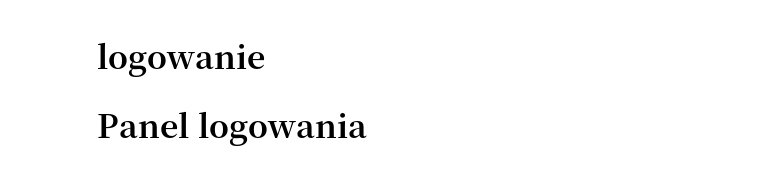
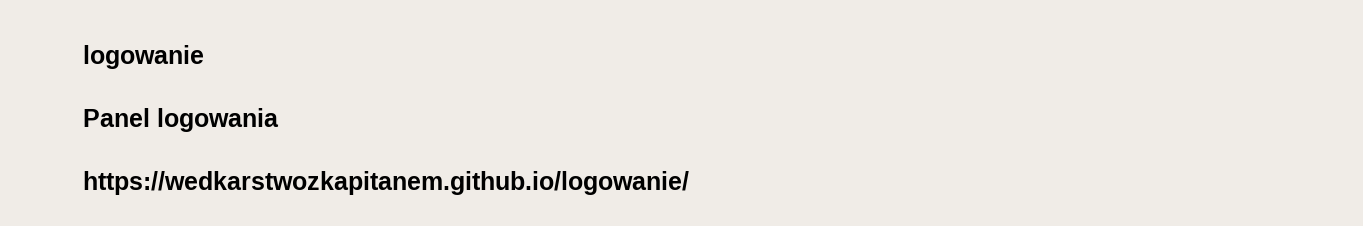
(367, 128) none -> [83,171,689,195] // https://wedkarstwozkapitanem.github.io/logowanie/

